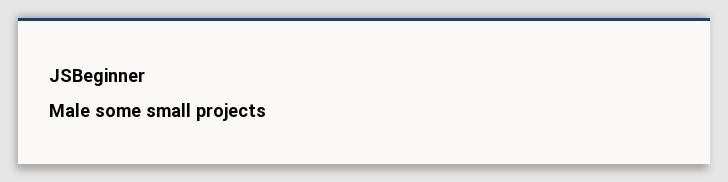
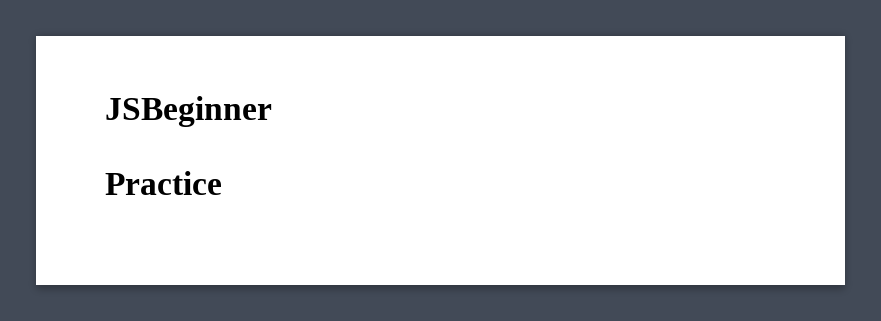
[49,103,266,121] Male some small projects -> [105,171,222,195] Practice

